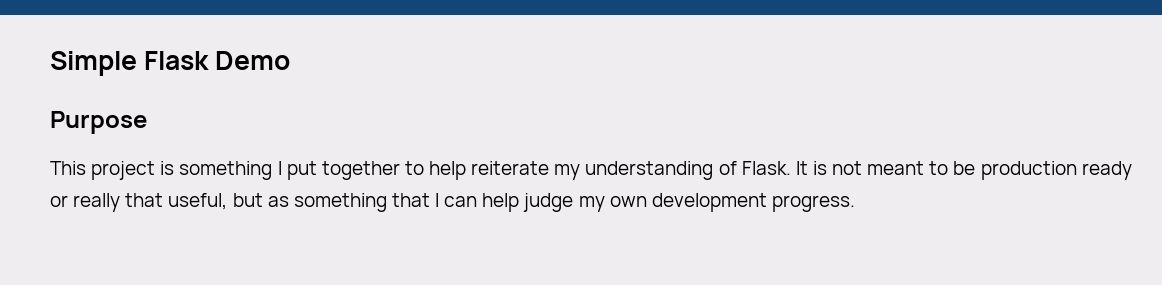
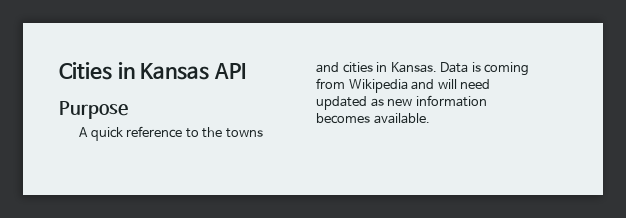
[50,51,291,76] [50,111,147,134] [50,161,1132,180] [50,193,855,212] Simple Flask Demo // Purpose // This project is something I put together to help reiterate my understanding of Flask. It is not meant to be production ready or really that useful, but as something that I can help judge my own development progress. -> [59,62,246,80] [59,101,128,119] [79,126,263,141] [316,62,530,76] [316,78,491,93] [316,95,487,110] [316,113,430,124] Cities in Kansas API // Purpose // A quick reference to the towns and cities in Kansas. Data is coming from Wikipedia and will need updated as new information becomes available.

